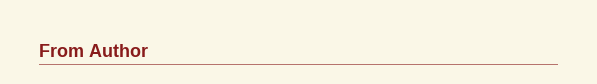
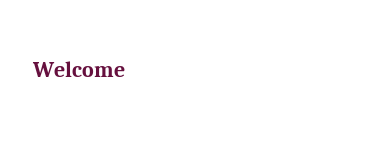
[39,44,148,57] From Author -> [32,61,125,77] Welcome

